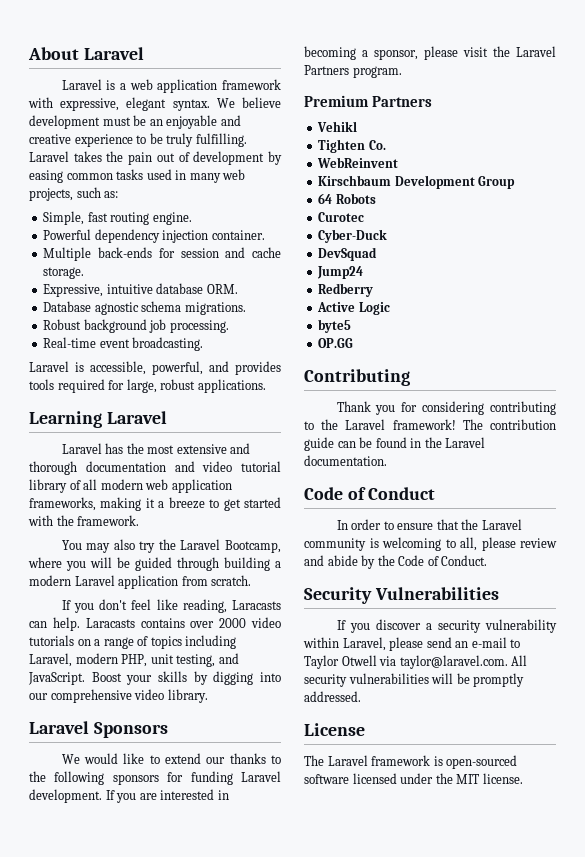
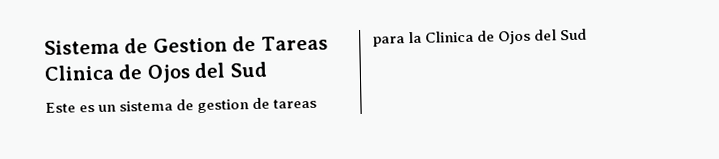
[28,47,144,60] [61,79,281,93] [28,97,282,111] [29,115,241,129] [29,133,247,147] [29,151,282,165] [29,169,246,183] [29,187,119,201] [43,211,192,225] [43,229,265,243] [43,247,281,261] [43,267,85,279] [43,283,238,297] [43,301,246,315] [43,319,229,333] [43,337,204,351] [29,361,281,375] [29,379,266,393] [29,411,167,428] [61,443,251,454] [29,461,281,475] [29,479,232,493] [29,497,281,511] [28,515,140,526] [61,539,281,553] [28,557,281,571] [29,575,252,589] [61,599,281,613] [29,617,281,631] [29,635,237,649] [29,653,239,667] [28,671,281,685] [29,689,208,703] [29,721,168,738] [61,753,281,764] [29,771,281,785] [29,789,229,803] [304,46,556,60] [304,65,402,78] [304,95,433,107] [317,121,358,132] [318,139,386,153] [317,157,399,168] [318,175,516,189] [318,193,376,204] [318,212,365,222] [318,229,388,243] [318,247,378,261] [317,266,364,279] [318,283,374,297] [317,302,390,315] [318,319,352,333] [318,338,354,348] [304,369,410,386] [336,401,556,415] [304,419,556,430] [304,437,486,451] [304,455,387,466] [304,487,436,500] [336,519,522,530] [304,537,557,551] [304,555,488,569] [304,587,499,604] [336,619,557,633] [303,637,521,651] [304,655,528,669] [304,673,525,687] [304,691,361,702] [304,723,365,736] [304,755,518,769] [304,773,523,784] About Laravel // Laravel is a web application framework with expressive, elegant syntax. We believe development must be an enjoyable and creative experience to be truly fulfilling. Laravel takes the pain out of development by easing common tasks used in many web projects, such as: // Simple, fast routing engine. // Powerful dependency injection container. // Multiple back-ends for session and cache storage. // Expressive, intuitive database ORM. // Database agnostic schema migrations. // Robust background job processing. // Real-time event broadcasting. // Laravel is accessible, powerful, and provides tools required for large, robust applications. // Learning Laravel // Laravel has the most extensive and thorough documentation and video tutorial library of all modern web application frameworks, making it a breeze to get started with the framework. // You may also try the Laravel Bootcamp, where you will be guided through building a modern Laravel application from scratch. // If you don't feel like reading, Laracasts can help. Laracasts contains over 2000 video tutorials on a range of topics including Laravel, modern PHP, unit testing, and JavaScript. Boost your skills by digging into our comprehensive video library. // Laravel Sponsors // We would like to extend our thanks to the following sponsors for funding Laravel development. If you are interested in becoming a sponsor, please visit the Laravel Partners program. // Premium Partners // Vehikl // Tighten Co. // WebReinvent // Kirschbaum Development Group // 64 Robots // Curotec // Cyber-Duck // DevSquad // Jump24 // Redberry // Active Logic // byte5 // OP.GG // Contributing // Thank you for considering contributing to the Laravel framework! The contribution guide can be found in the Laravel documentation. // Code of Conduct // In order to ensure that the Laravel community is welcoming to all, please review and abide by the Code of Conduct. // Security Vulnerabilities // If you discover a security vulnerability within Laravel, please send an e-mail to Taylor Otwell via taylor@laravel.com. All security vulnerabilities will be promptly addressed. // License // The Laravel framework is open-sourced software licensed under the MIT license. -> [44,35,328,55] [44,61,267,84] [45,97,318,114] [373,28,588,47] Sistema de Gestion de Tareas Clinica de Ojos del Sud // Este es un sistema de gestion de tareas para la Clinica de Ojos del Sud

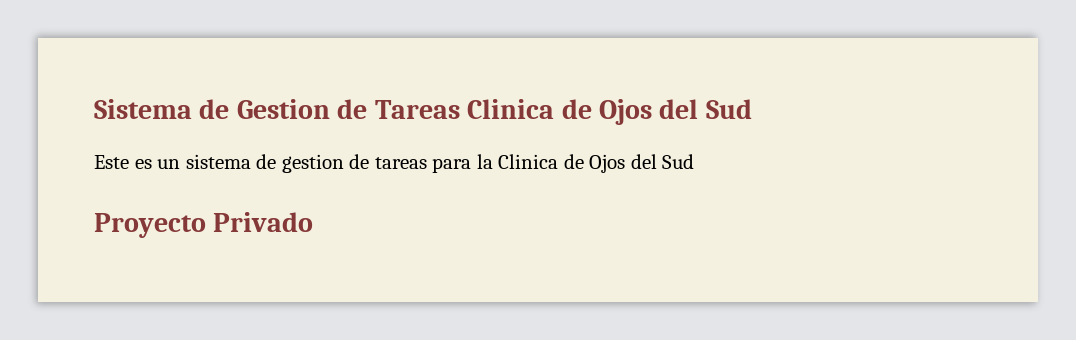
(588, 34) none -> [94,212,314,238] // Proyecto Privado

